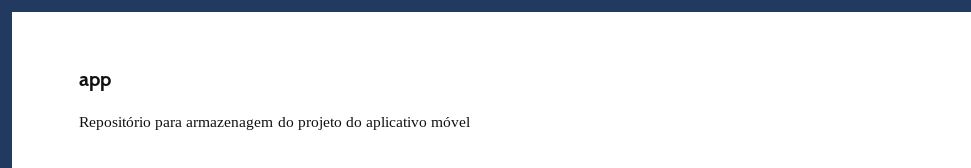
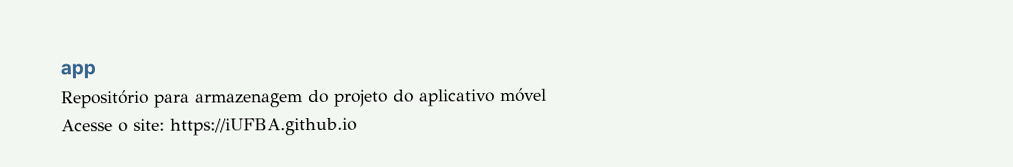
(471, 122) none -> [61,117,357,136] // Acesse o site: https://iUFBA.github.io

